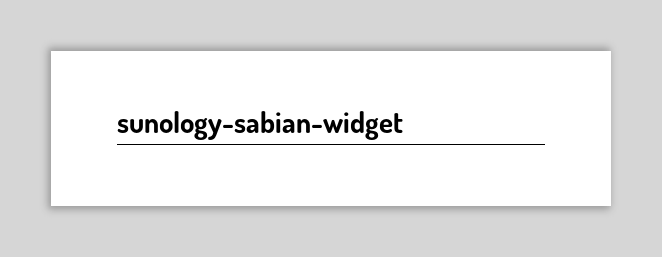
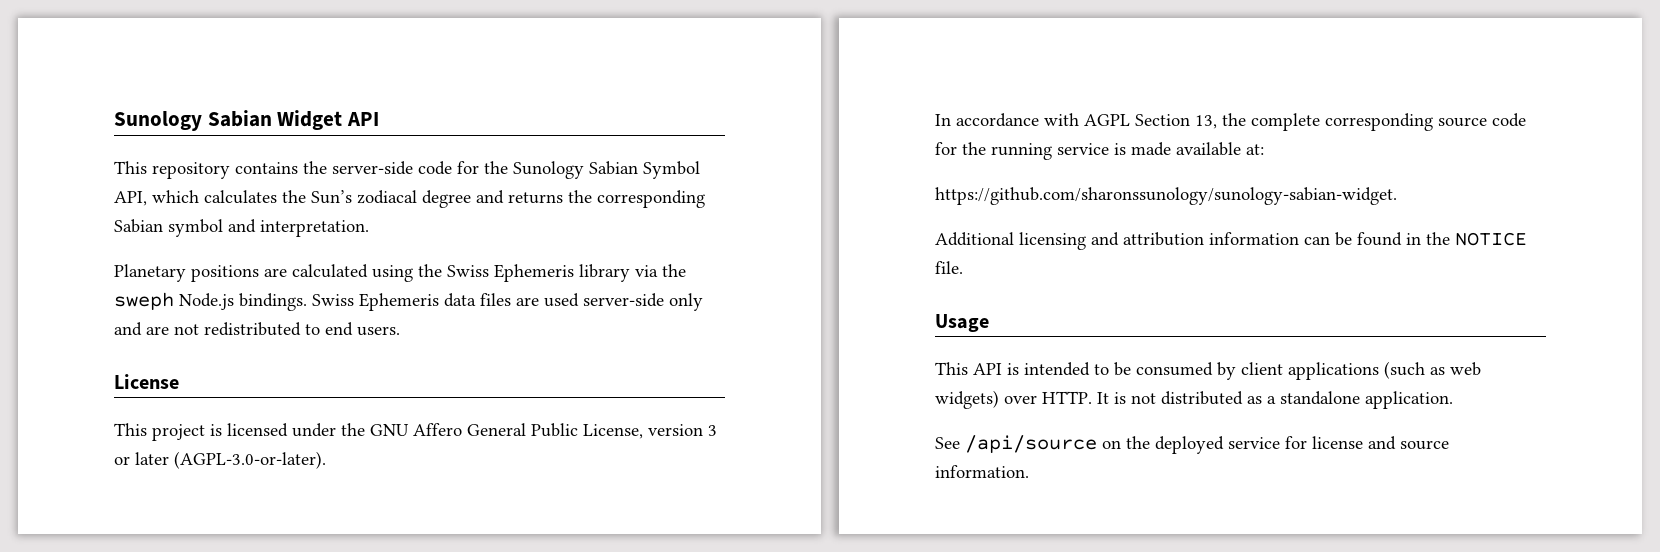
[117,111,403,140] sunology-sabian-widget -> [114,110,380,131] [114,161,700,179] [114,190,705,208] [114,219,369,237] [114,264,686,282] [114,292,703,311] [114,322,400,336] [114,374,179,389] [114,423,717,441] [114,451,326,469] [935,113,1526,131] [935,142,1264,160] [935,187,1397,205] [935,232,1527,250] [935,261,963,274] [935,314,989,332] [935,361,1481,380] [935,390,1453,409] [935,435,1449,454] [935,465,1029,478] Sunology Sabian Widget API // This repository contains the server-side code for the Sunology Sabian Symbol API, which calculates the Sun’s zodiacal degree and returns the corresponding Sabian symbol and interpretation. // Planetary positions are calculated using the Swiss Ephemeris library via the sweph Node.js bindings. Swiss Ephemeris data files are used server-side only and are not redistributed to end users. // License // This project is licensed under the GNU Affero General Public License, version 3 or later (AGPL-3.0-or-later). // In accordance with AGPL Section 13, the complete corresponding source code for the running service is made available at: // https://github.com/sharonssunology/sunology-sabian-widget. // Additional licensing and attribution information can be found in the NOTICE file. // Usage // This API is intended to be consumed by client applications (such as web widgets) over HTTP. It is not distributed as a standalone application. // See /api/source on the deployed service for license and source information.

